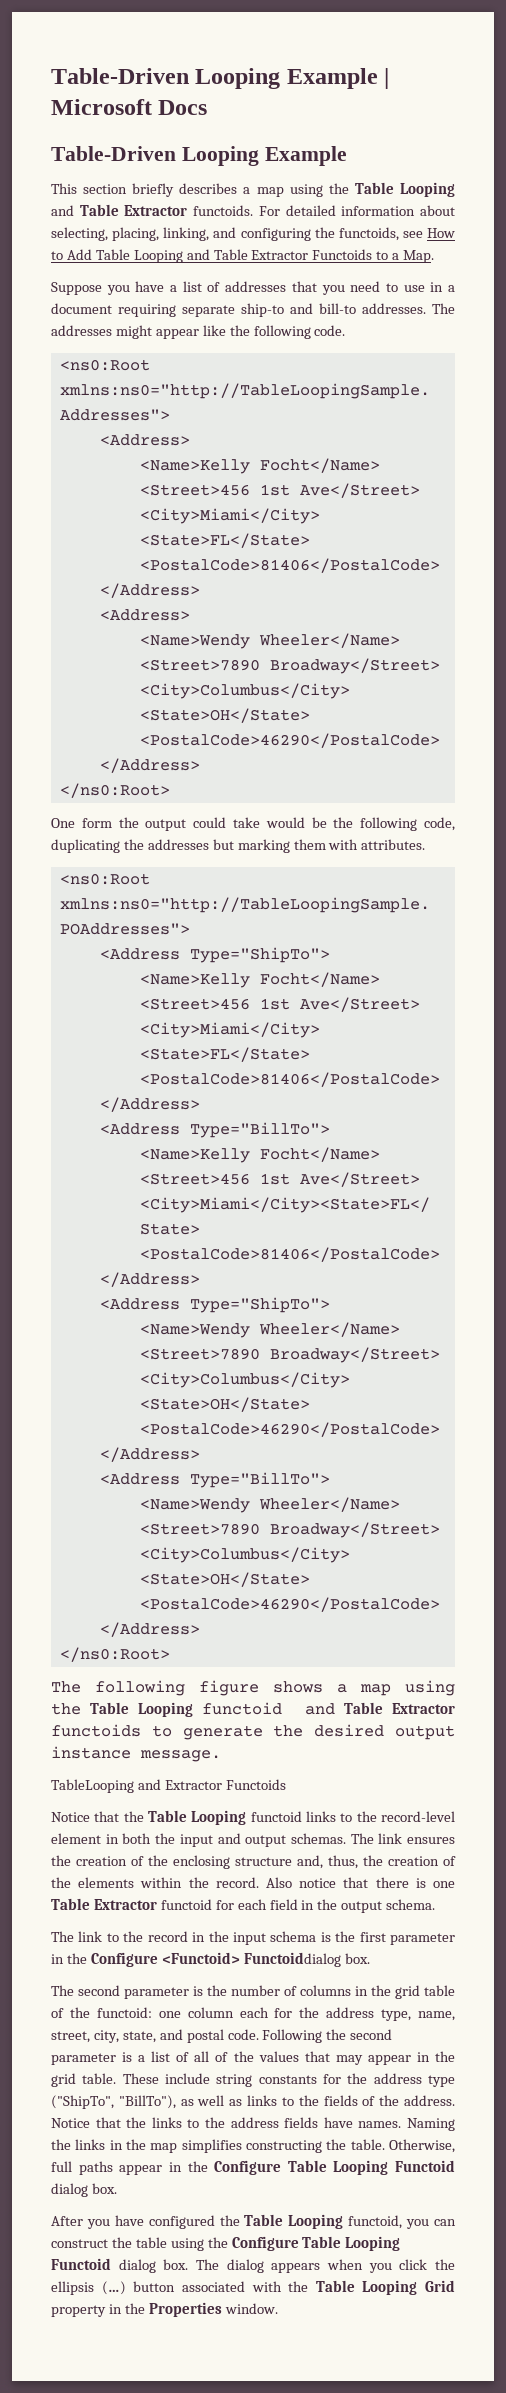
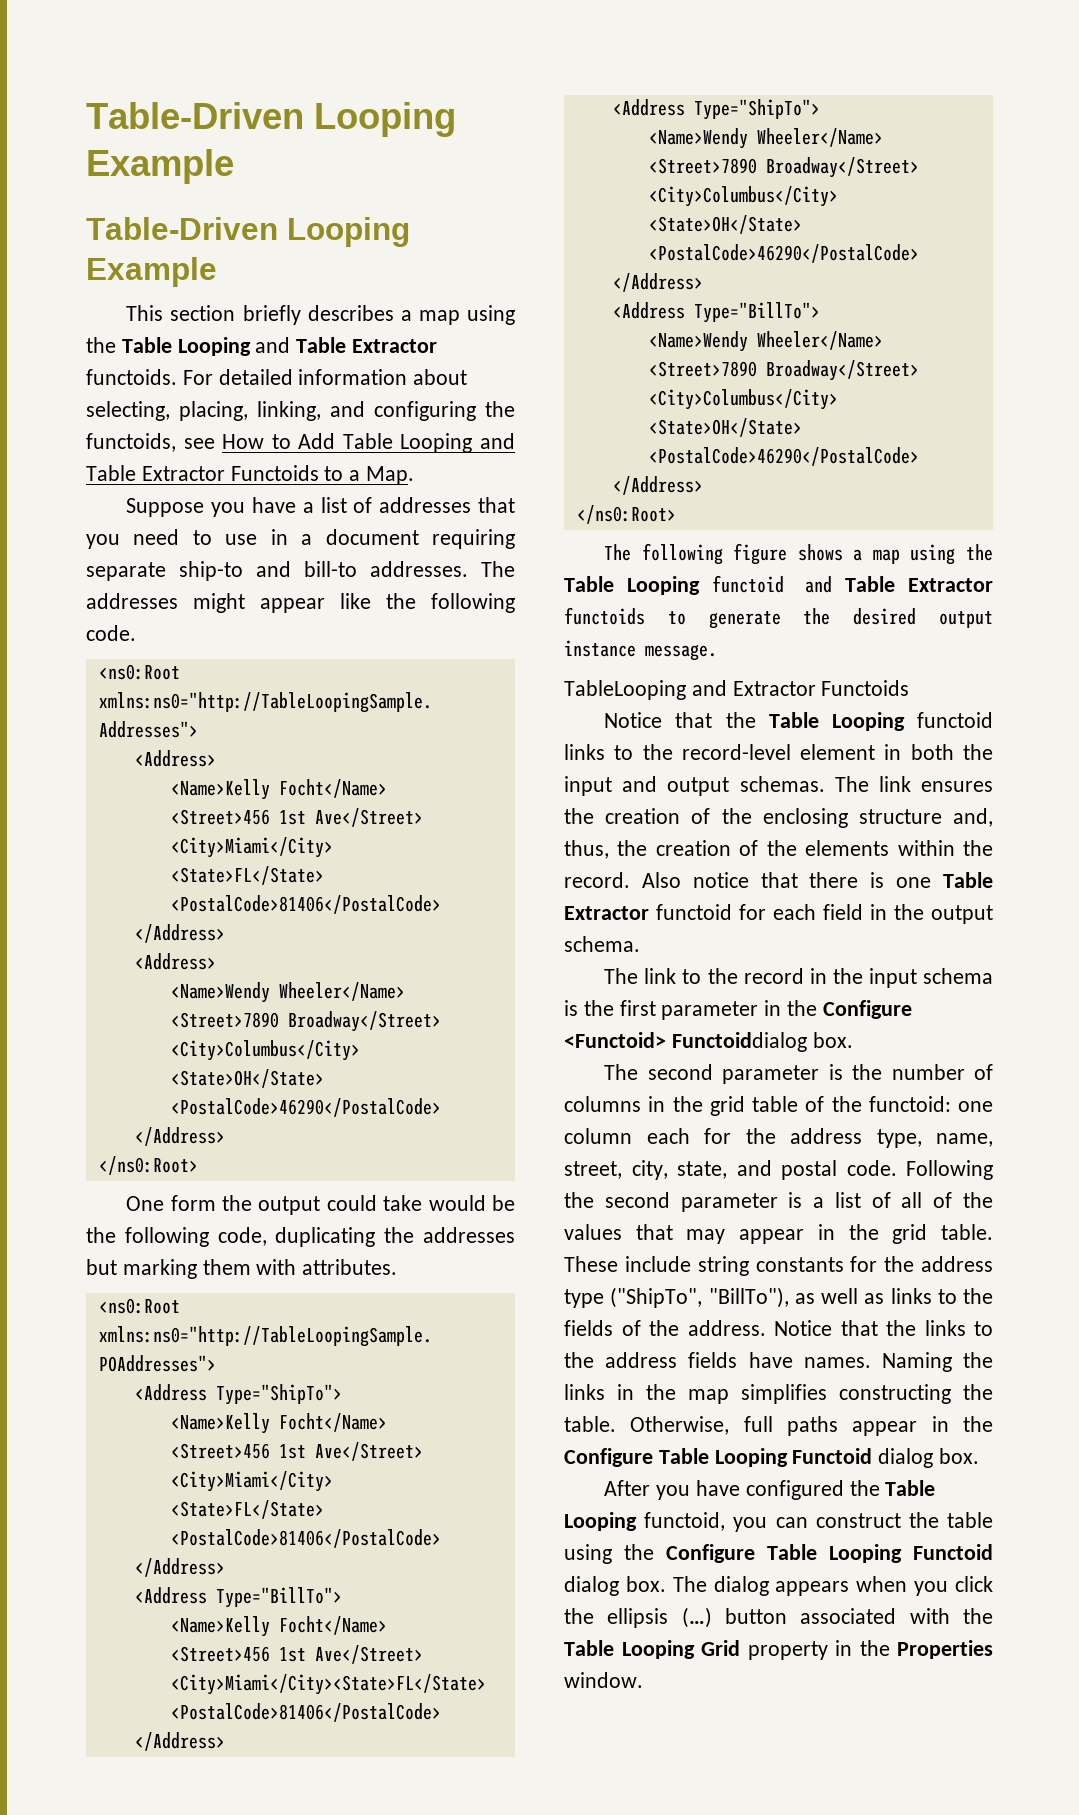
[51,68,390,89] [51,99,208,115] Table-Driven Looping Example | Microsoft Docs -> [86,102,456,137] [86,149,234,184] Table-Driven Looping Example

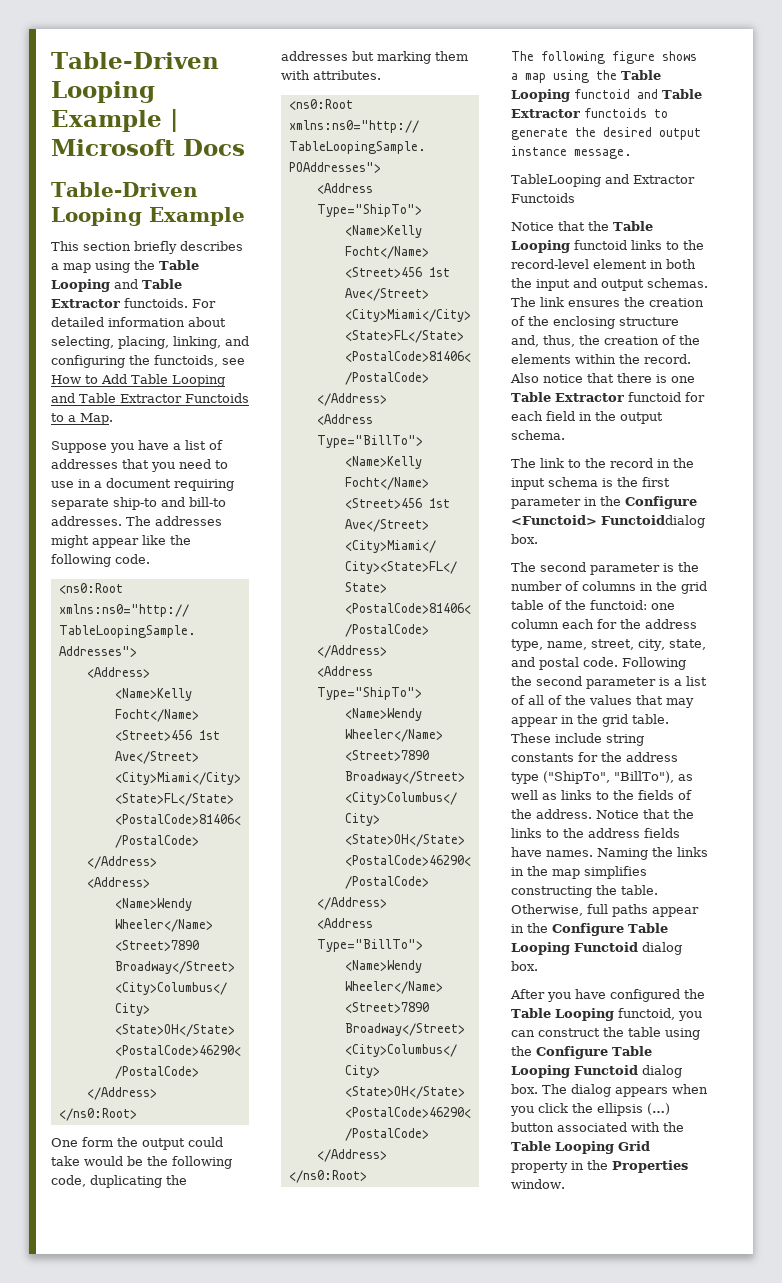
[86,102,456,137] [86,149,234,184] Table-Driven Looping Example -> [51,52,219,69] [51,81,155,103] [51,109,178,132] [51,139,245,156] Table-Driven Looping Example | Microsoft Docs

